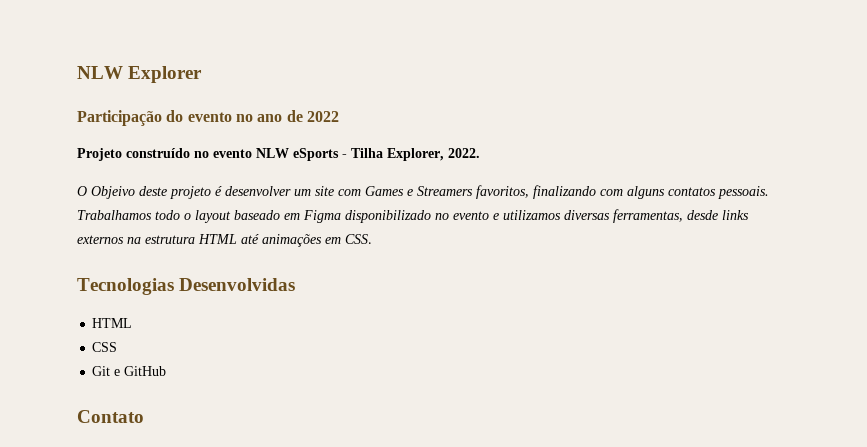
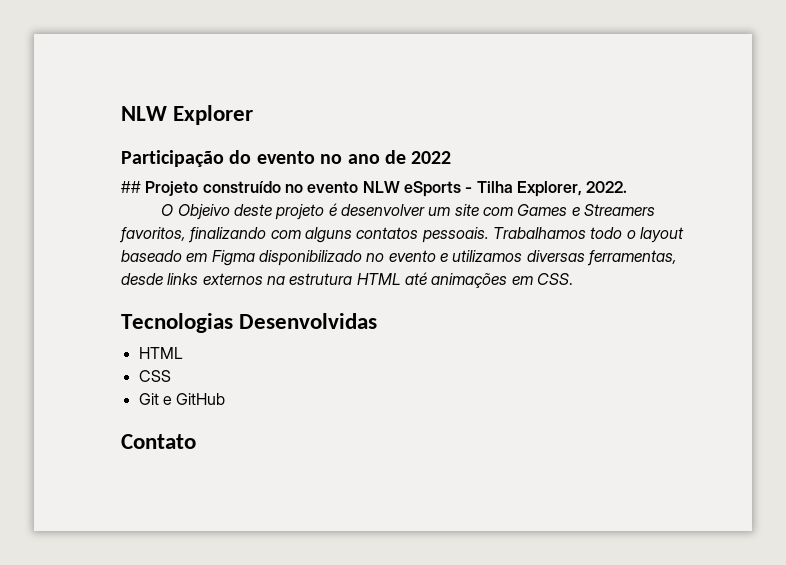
(339, 116) none -> [121,181,141,193] ##

